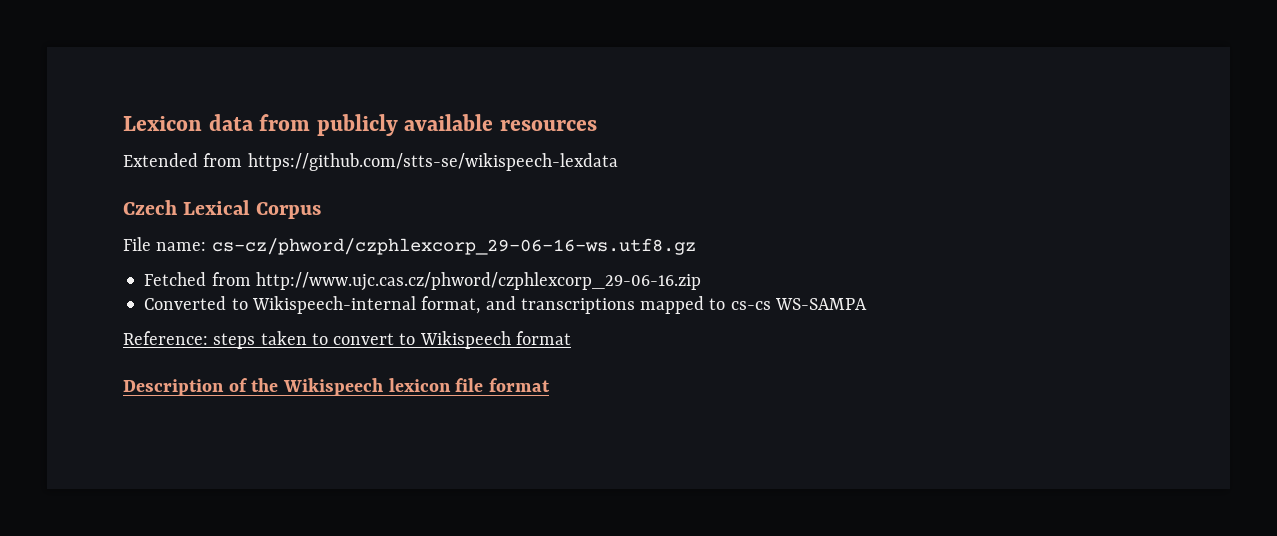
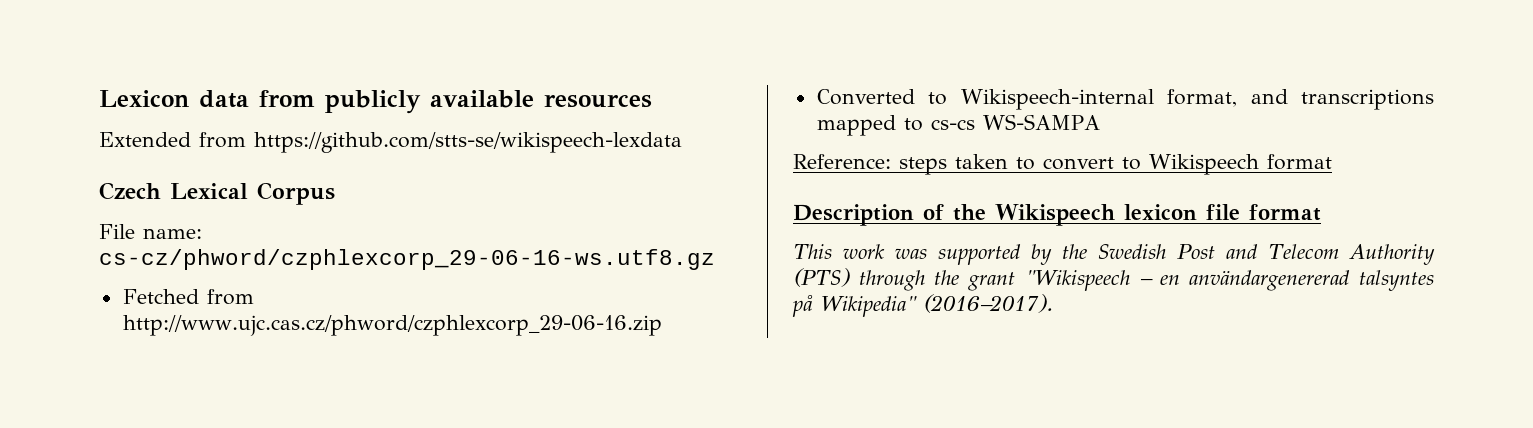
(551, 385) none -> [793,244,1435,265] [793,268,1434,291] [792,294,1053,317] // This work was supported by the Swedish Post and Telecom Authority (PTS) through the grant "Wikispeech – en användargenererad talsyntes på Wikipedia" (2016–2017).

